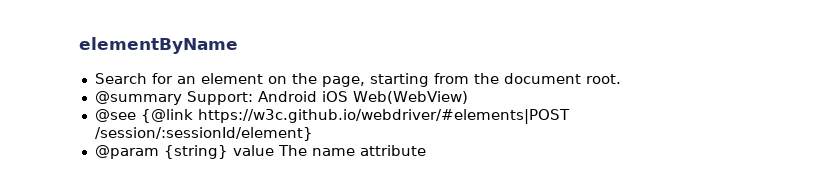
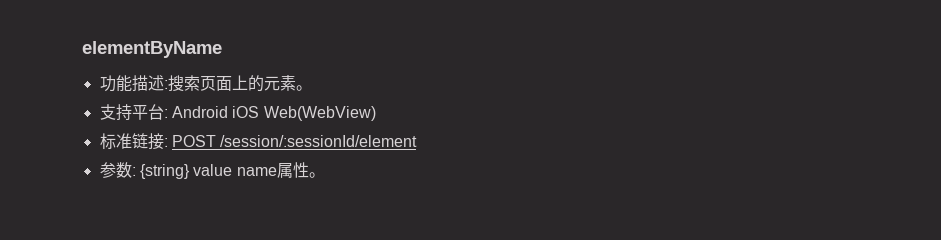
[94,73,621,87] [94,91,468,105] [94,109,570,124] [94,127,313,141] [94,145,426,159] Search for an element on the page, starting from the document root. // @summary Support: Android iOS Web(WebView) // @see {@link https://w3c.github.io/webdriver/#elements|POST /session/:sessionId/element} // @param {string} value The name attribute -> [99,75,312,92] [99,104,376,121] [99,133,418,150] [99,162,325,179] 功能描述:搜索页面上的元素。 // 支持平台: Android iOS Web(WebView) // 标准链接: POST /session/:sessionId/element // 参数: {string} value name属性。

